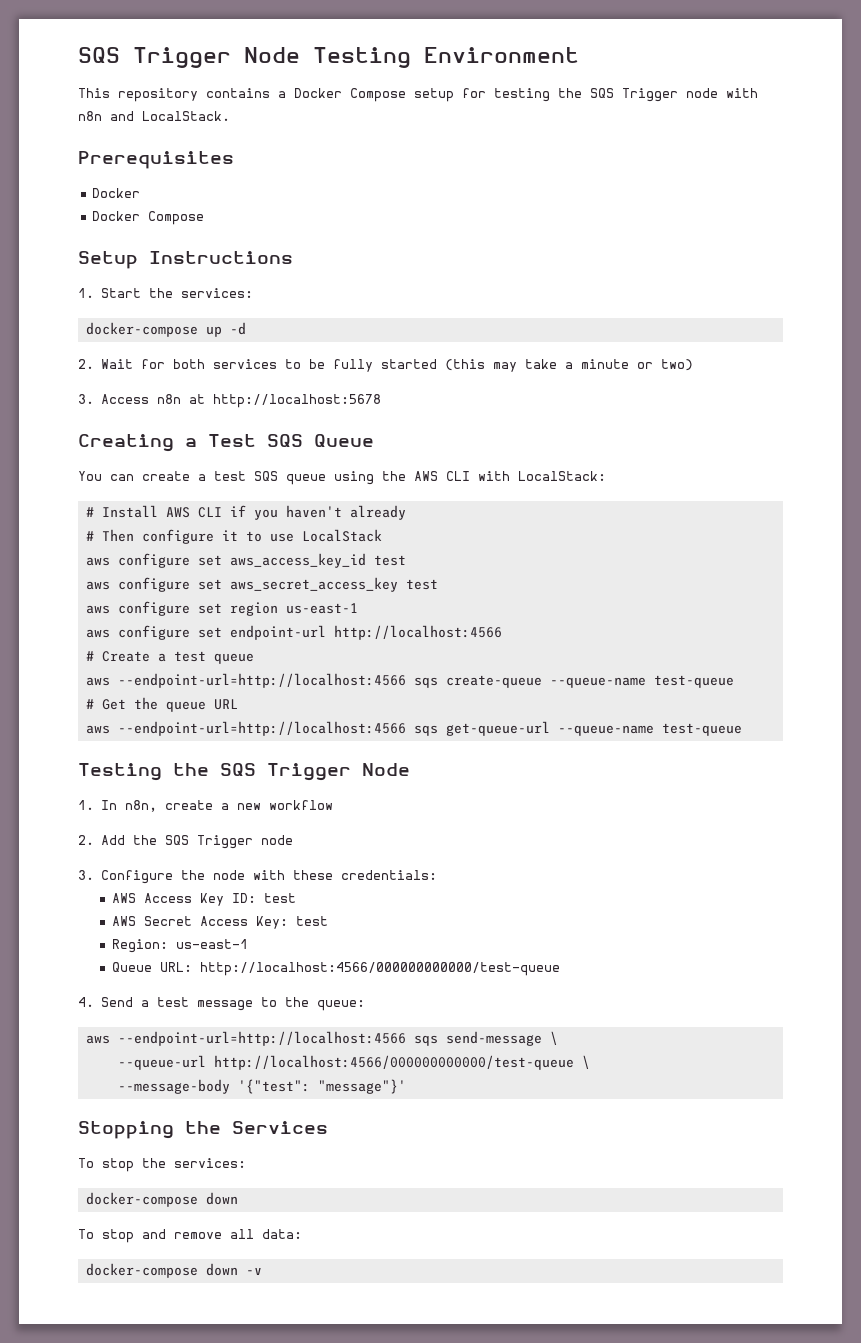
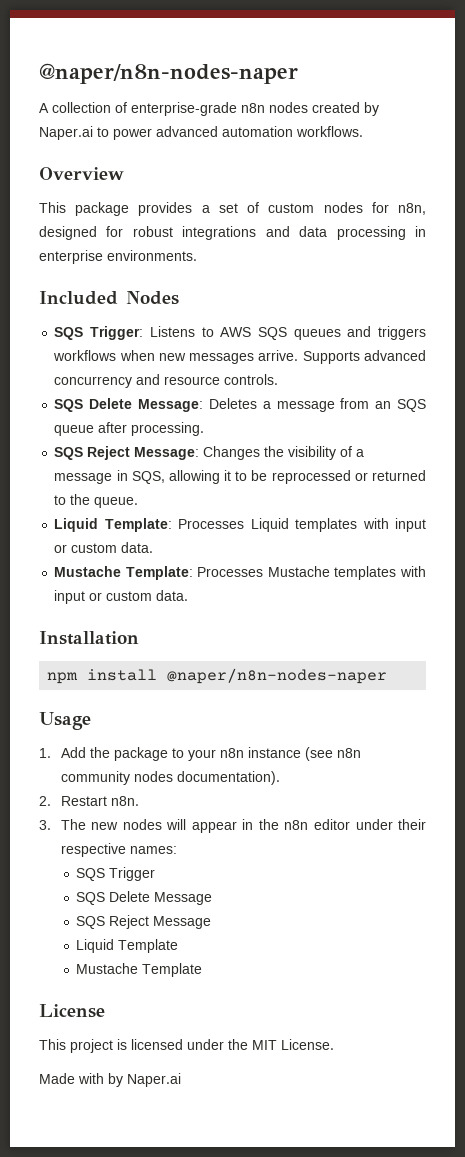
[78,47,579,68] [78,88,758,102] [78,111,230,121] [78,151,234,169] [92,188,141,198] [92,211,205,225] [78,251,293,269] [78,288,253,298] [85,322,246,337] [78,359,693,372] [78,394,381,408] [78,434,374,452] [78,471,606,485] [85,505,406,520] [85,529,382,544] [85,553,406,568] [85,577,438,592] [85,601,358,616] [85,625,502,640] [85,651,254,664] [85,673,734,688] [85,697,238,712] [85,721,742,736] [78,763,410,781] [78,800,333,812] [78,835,293,849] [78,870,437,884] [111,893,296,906] [111,916,328,929] [111,939,248,953] [111,962,560,976] [78,997,365,1011] [85,1031,558,1046] [117,1055,590,1070] [117,1079,406,1094] [78,1121,328,1139] [78,1158,246,1172] [85,1192,238,1207] [78,1229,302,1243] [85,1263,262,1278] SQS Trigger Node Testing Environment // This repository contains a Docker Compose setup for testing the SQS Trigger node with n8n and LocalStack. // Prerequisites // Docker // Docker Compose // Setup Instructions // 1. Start the services: // docker-compose up -d // 2. Wait for both services to be fully started (this may take a minute or two) // 3. Access n8n at http://localhost:5678 // Creating a Test SQS Queue // You can create a test SQS queue using the AWS CLI with LocalStack: // # Install AWS CLI if you haven't already // # Then configure it to use LocalStack // aws configure set aws_access_key_id test // aws configure set aws_secret_access_key test // aws configure set region us-east-1 // aws configure set endpoint-url http://localhost:4566 // # Create a test queue // aws --endpoint-url=http://localhost:4566 sqs create-queue --queue-name test-queue // # Get the queue URL // aws --endpoint-url=http://localhost:4566 sqs get-queue-url --queue-name test-queue // Testing the SQS Trigger Node // 1. In n8n, create a new workflow // 2. Add the SQS Trigger node // 3. Configure the node with these credentials: // AWS Access Key ID: test // AWS Secret Access Key: test // Region: us-east-1 // Queue URL: http://localhost:4566/000000000000/test-queue // 4. Send a test message to the queue: // aws --endpoint-url=http://localhost:4566 sqs send-message \ // --queue-url http://localhost:4566/000000000000/test-queue \ // --message-body '{"test": "message"}' // Stopping the Services // To stop the services: // docker-compose down // To stop and remove all data: // docker-compose down -v -> [39,63,298,84] [39,102,379,116] [39,126,363,140] [39,167,124,180] [39,202,427,216] [39,226,426,240] [39,250,197,264] [39,291,179,305] [54,326,426,340] [53,350,426,364] [54,374,279,388] [54,398,426,412] [54,422,205,436] [54,446,365,460] [54,470,427,484] [54,494,139,508] [54,518,426,532] [54,542,154,553] [54,566,426,580] [54,590,189,604] [39,631,139,645] [47,668,388,684] [39,712,91,730] [39,747,361,761] [60,771,280,785] [39,796,139,806] [39,819,426,833] [60,843,177,857] [76,867,156,881] [76,891,213,905] [76,915,212,929] [76,939,179,953] [76,963,203,977] [39,1004,105,1018] [39,1039,334,1053] [39,1073,181,1087] @naper/n8n-nodes-naper // A collection of enterprise-grade n8n nodes created by Naper.ai to power advanced automation workflows. // Overview // This package provides a set of custom nodes for n8n, designed for robust integrations and data processing in enterprise environments. // Included Nodes // SQS Trigger: Listens to AWS SQS queues and triggers workflows when new messages arrive. Supports advanced concurrency and resource controls. // SQS Delete Message: Deletes a message from an SQS queue after processing. // SQS Reject Message: Changes the visibility of a message in SQS, allowing it to be reprocessed or returned to the queue. // Liquid Template: Processes Liquid templates with input or custom data. // Mustache Template: Processes Mustache templates with input or custom data. // Installation // npm install @naper/n8n-nodes-naper // Usage // 1. Add the package to your n8n instance (see n8n community nodes documentation). // 2. Restart n8n. // 3. The new nodes will appear in the n8n editor under their respective names: // SQS Trigger // SQS Delete Message // SQS Reject Message // Liquid Template // Mustache Template // License // This project is licensed under the MIT License. // Made with by Naper.ai

